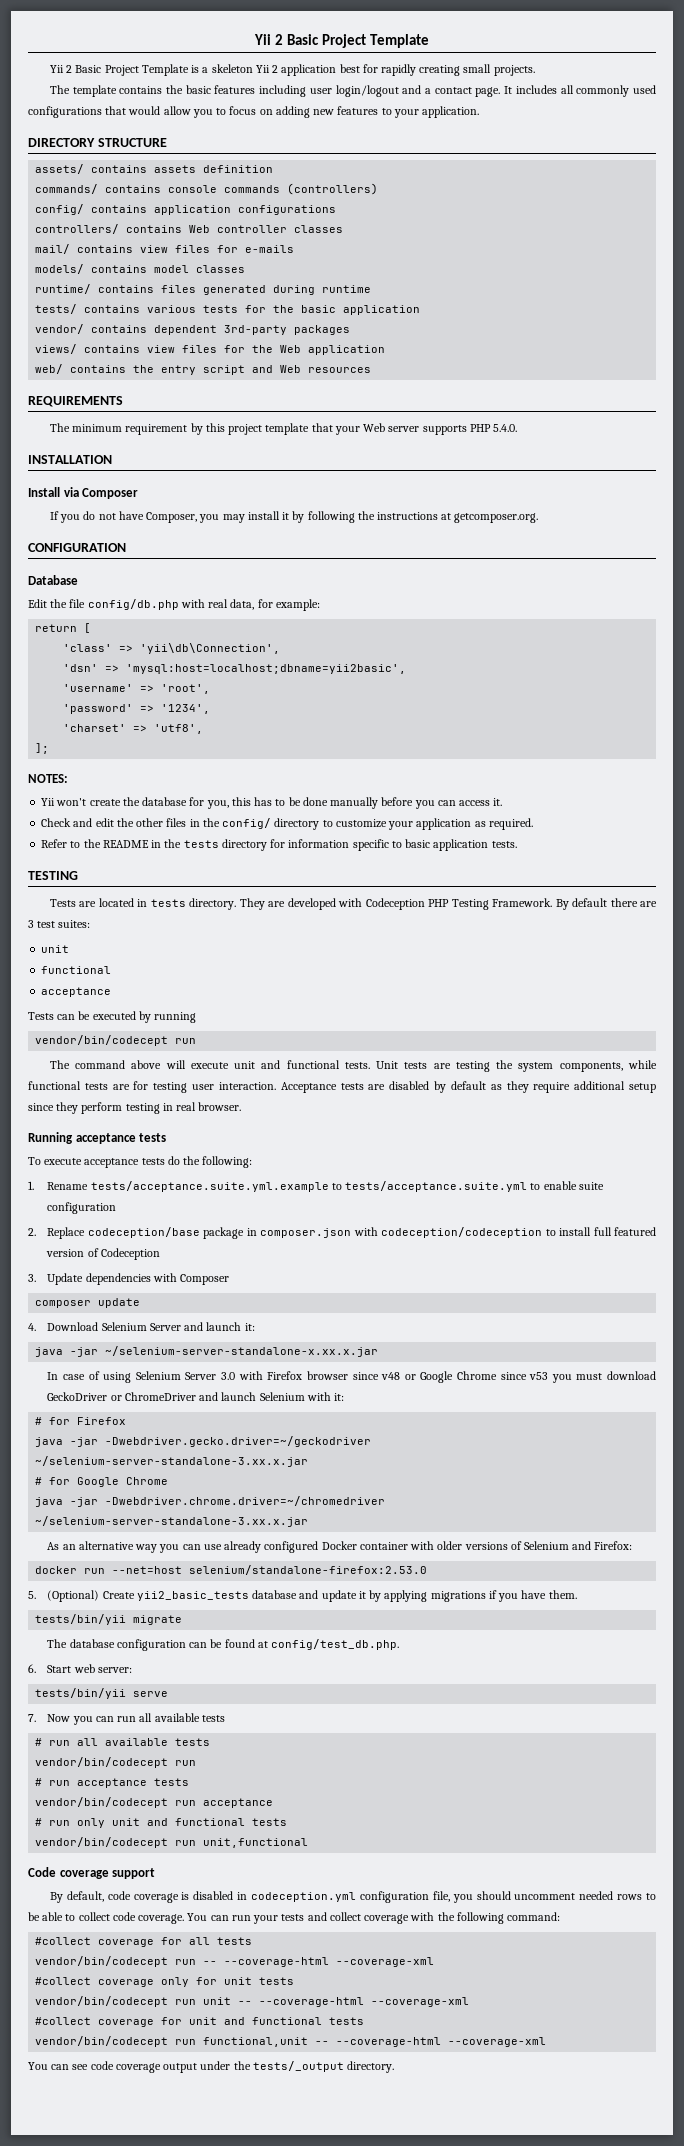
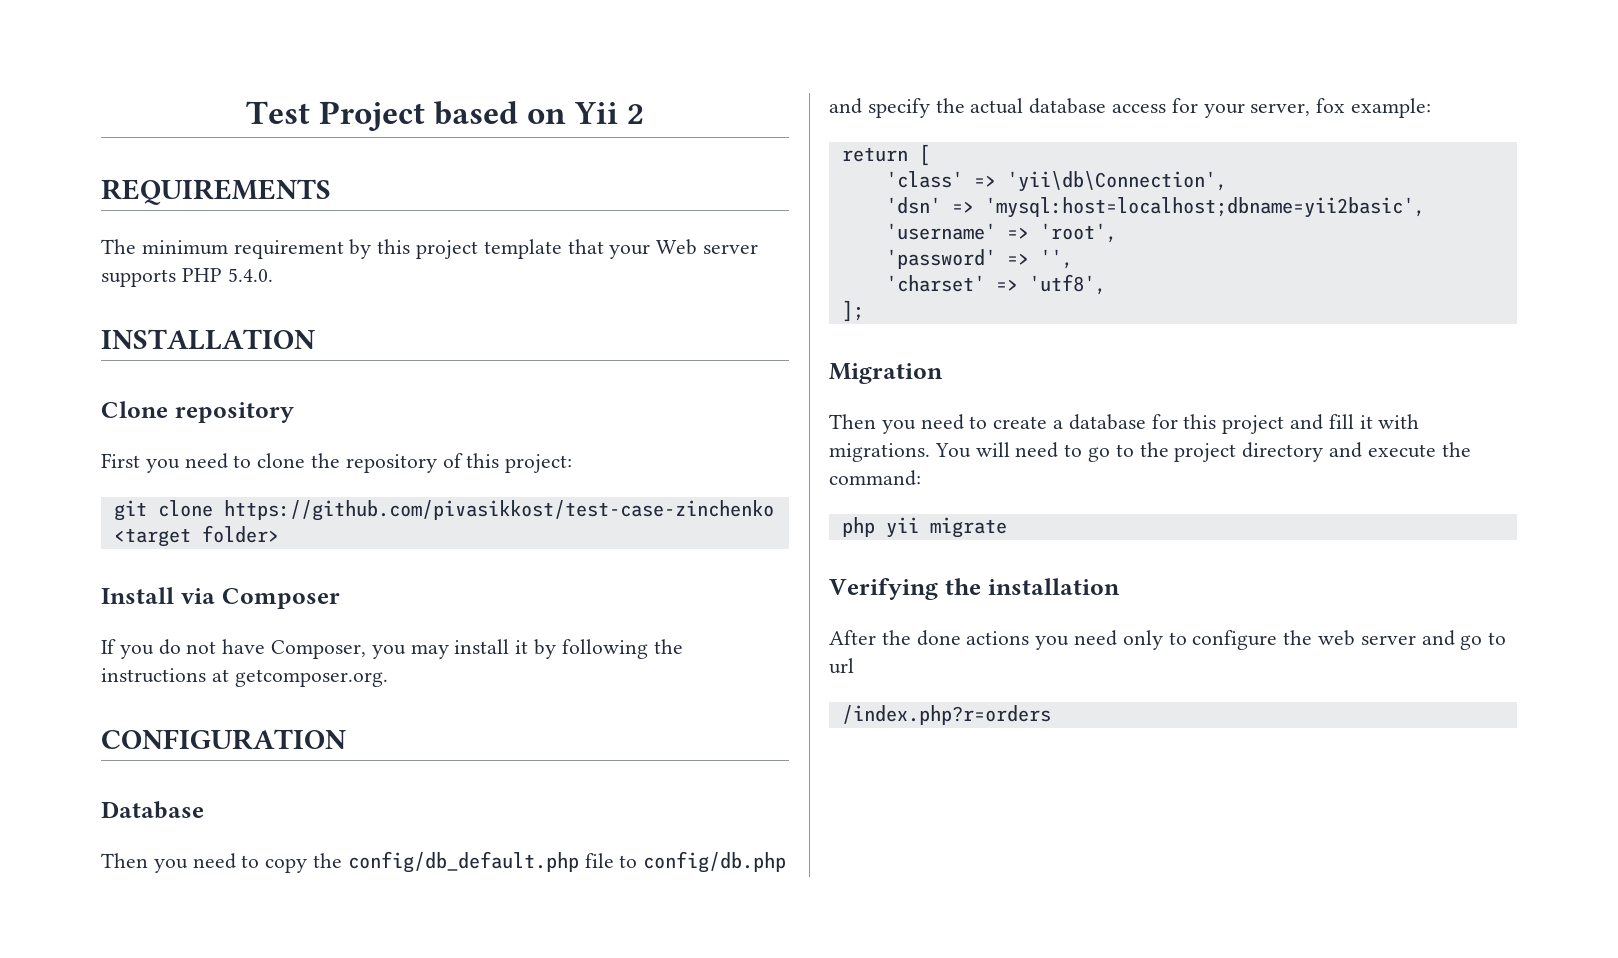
[254,34,429,48] [49,64,535,76] [49,85,656,97] [28,106,480,118] [28,138,167,147] [35,164,274,174] [35,183,379,195] [35,204,337,215] [35,224,344,234] [35,244,295,254] [35,264,246,274] [35,284,372,295] [35,304,421,315] [35,324,351,335] [35,344,386,355] [35,364,372,375] Yii 2 Basic Project Template // Yii 2 Basic Project Template is a skeleton Yii 2 application best for rapidly creating small projects. // The template contains the basic features including user login/logout and a contact page. It includes all commonly used configurations that would allow you to focus on adding new features to your application. // DIRECTORY STRUCTURE // assets/ contains assets definition // commands/ contains console commands (controllers) // config/ contains application configurations // controllers/ contains Web controller classes // mail/ contains view files for e-mails // models/ contains model classes // runtime/ contains files generated during runtime // tests/ contains various tests for the basic application // vendor/ contains dependent 3rd-party packages // views/ contains view files for the Web application // web/ contains the entry script and Web resources -> [245,101,645,131] Test Project based on Yii 2
(112, 459) none -> [101,401,294,423] [101,453,573,473] [113,500,774,521] [113,525,279,547] // Clone repository // First you need to clone the repository of this project: // git clone https://github.com/pivasikkost/test-case-zinchenko <target folder>
[28,599,273,610] Edit the file config/db.php with real data, for -> [101,851,787,873] [829,98,1346,118] Then you need to copy the config/db_default.php file to config/db.php and specify the actual database access for your server, fox
[161,704,211,714] '1234', -> [1039,249,1073,269] '',
[28,774,68,783] [41,797,503,809] [41,818,533,830] [41,839,517,851] [28,871,78,880] [49,898,657,910] [28,920,91,928] [41,945,70,953] [41,966,112,974] [41,987,112,997] [28,1011,197,1023] [35,1035,197,1046] [49,1060,657,1072] [28,1081,656,1093] [28,1102,242,1114] [28,1132,167,1144] [28,1156,253,1168] [28,1181,604,1192] [47,1202,117,1214] [28,1227,656,1239] [46,1248,160,1260] [28,1273,230,1285] [35,1298,141,1308] [28,1322,255,1331] [35,1346,379,1357] [47,1371,656,1383] [47,1392,345,1401] [35,1417,127,1425] [35,1436,372,1447] [35,1456,309,1467] [35,1477,169,1487] [35,1496,386,1507] [35,1516,309,1527] [47,1541,633,1553] [35,1565,428,1575] [28,1590,577,1602] [35,1614,183,1625] [47,1639,400,1651] [28,1664,132,1673] [35,1688,169,1699] [28,1713,225,1725] [35,1738,211,1746] [35,1757,197,1768] [35,1778,190,1788] [35,1797,274,1808] [35,1818,288,1828] [35,1837,309,1848] [28,1867,156,1879] [49,1891,656,1903] [28,1912,561,1924] [35,1937,253,1947] [35,1956,435,1967] [35,1977,295,1987] [35,1996,470,2007] [35,2017,365,2027] [35,2036,547,2047] [28,2061,395,2073] NOTES: // Yii won't create the database for you, this has to be done manually before you can access it. // Check and edit the other files in the config/ directory to customize your application as required. // Refer to the README in the tests directory for information specific to basic application tests. // TESTING // Tests are located in tests directory. They are developed with Codeception PHP Testing Framework. By default there are 3 test suites: // unit // functional // acceptance // Tests can be executed by running // vendor/bin/codecept run // The command above will execute unit and functional tests. Unit tests are testing the system components, while functional tests are for testing user interaction. Acceptance tests are disabled by default as they require additional setup since they perform testing in real browser. // Running acceptance tests // To execute acceptance tests do the following: // 1. Rename tests/acceptance.suite.yml.example to tests/acceptance.suite.yml to enable suite configuration // 2. Replace codeception/base package in composer.json with codeception/codeception to install full featured version of Codeception // 3. Update dependencies with Composer // composer update // 4. Download Selenium Server and launch it: // java -jar ~/selenium-server-standalone-x.xx.x.jar // In case of using Selenium Server 3.0 with Firefox browser since v48 or Google Chrome since v53 you must download GeckoDriver or ChromeDriver and launch Selenium with it: // # for Firefox // java -jar -Dwebdriver.gecko.driver=~/geckodriver ~/selenium-server-standalone-3.xx.x.jar // # for Google Chrome // java -jar -Dwebdriver.chrome.driver=~/chromedriver ~/selenium-server-standalone-3.xx.x.jar // As an alternative way you can use already configured Docker container with older versions of Selenium and Firefox: // docker run --net=host selenium/standalone-firefox:2.53.0 // 5. (Optional) Create yii2_basic_tests database and update it by applying migrations if you have them. // tests/bin/yii migrate // The database configuration can be found at config/test_db.php. // 6. Start web server: // tests/bin/yii serve // 7. Now you can run all available tests // # run all available tests // vendor/bin/codecept run // # run acceptance tests // vendor/bin/codecept run acceptance // # run only unit and functional tests // vendor/bin/codecept run unit,functional // Code coverage support // By default, code coverage is disabled in codeception.yml configuration file, you should uncomment needed rows to be able to collect code coverage. You can run your tests and collect coverage with the following command: // #collect coverage for all tests // vendor/bin/codecept run -- --coverage-html --coverage-xml // #collect coverage only for unit tests // vendor/bin/codecept run unit -- --coverage-html --coverage-xml // #collect coverage for unit and functional tests // vendor/bin/codecept run functional,unit -- --coverage-html --coverage-xml // You can see code coverage output under the tests/_output directory. -> [829,363,943,384] [829,414,1420,434] [829,442,1471,462] [829,470,921,486] [841,517,1007,538] [829,578,1120,600] [829,630,1507,650] [829,658,854,674] [841,705,1051,725] Migration // Then you need to create a database for this project and fill it with migrations. You will need to go to the project directory and execute the command: // php yii migrate // Verifying the installation // After the done actions you need only to configure the web server and go to url // /index.php?r=orders

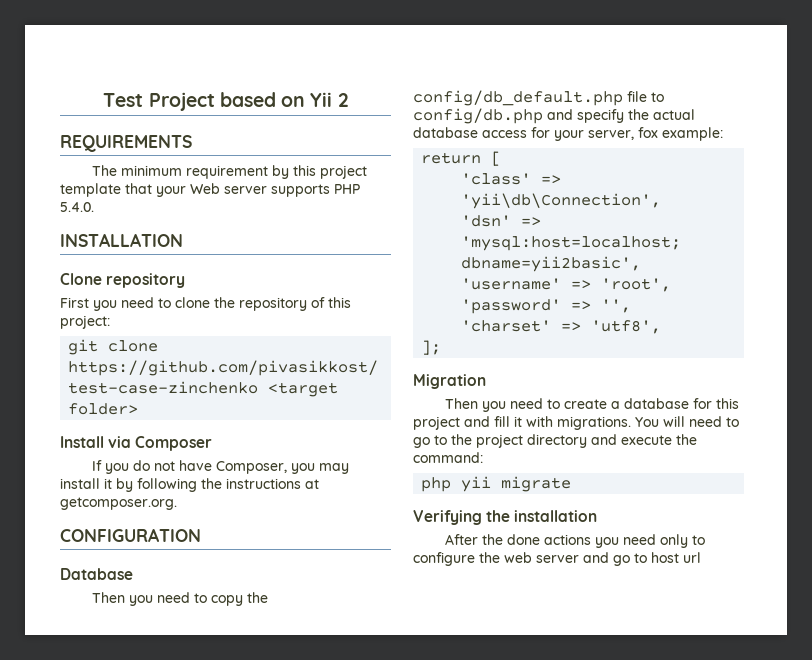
(1507, 638) none -> [651,552,679,563] host
[841,705,1051,725] // /index.php?r=orders -> (701, 557) none

